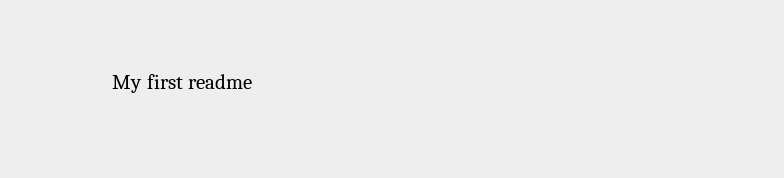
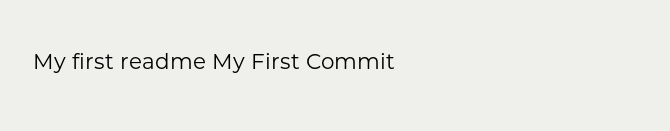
(253, 81) none -> [212,53,395,73] My First Commit

